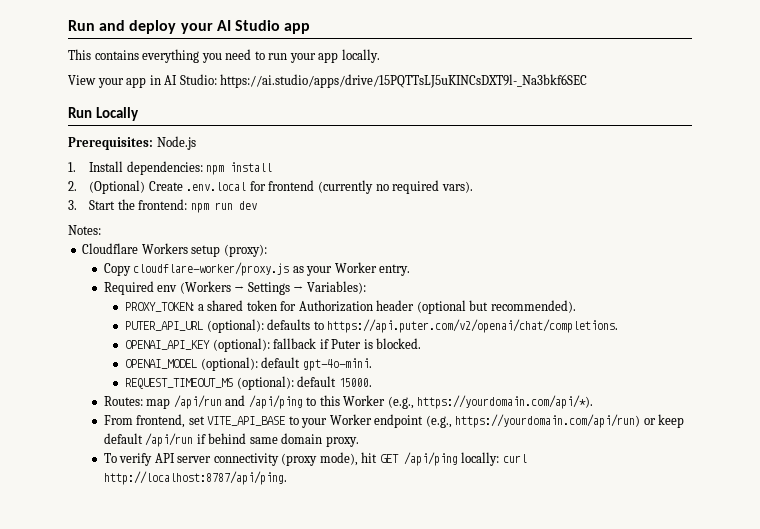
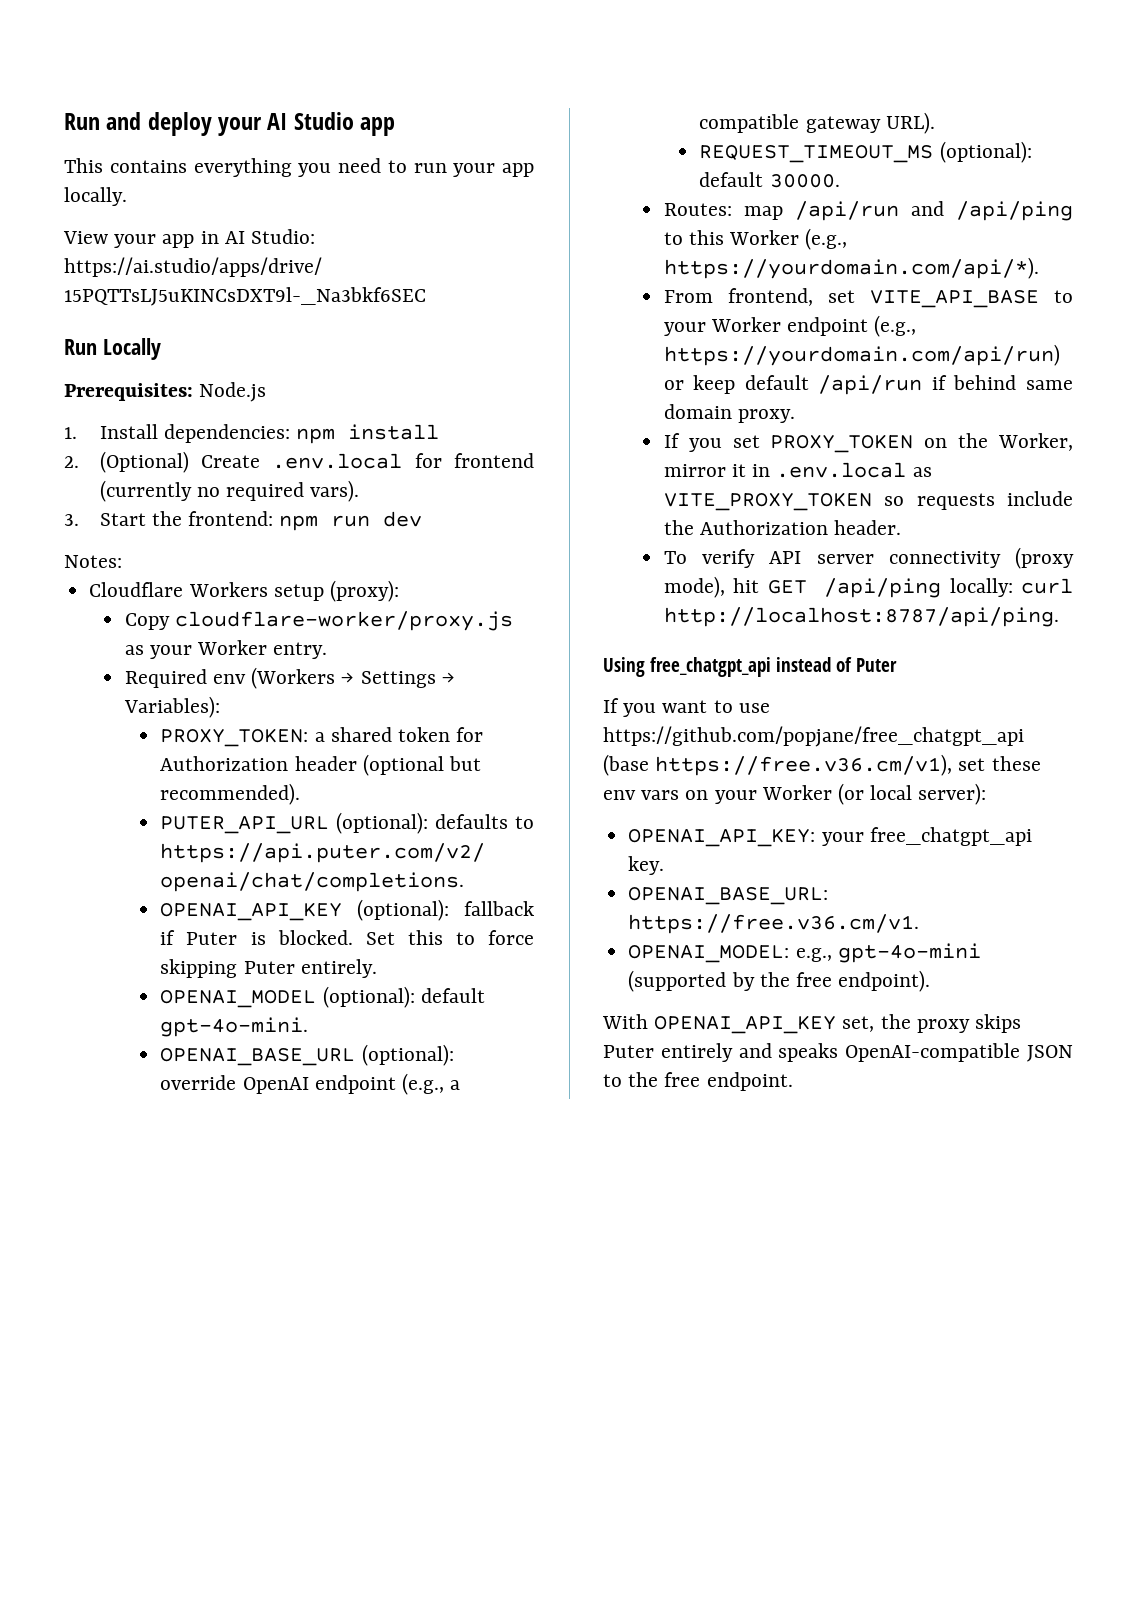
[125,357,372,371] // OPENAI_MODEL (optional): default gpt-4o-mini. -> [365,930,534,945] [160,959,377,978] [160,986,485,1008] [160,1017,309,1037] [160,1044,454,1066] [160,1073,461,1095] [699,112,935,134] Set this to force skipping Puter entirely. // OPENAI_MODEL (optional): default gpt-4o-mini. // OPENAI_BASE_URL (optional): override OpenAI endpoint (e.g., a compatible gateway URL).
[338,378,372,387] 15000. -> [769,174,840,188] 30000.
(359, 441) none -> [663,433,1073,453] [663,462,932,478] [663,491,1073,511] [663,520,902,535] // If you set PROXY_TOKEN on the Worker, mirror it in .env.local as VITE_PROXY_TOKEN so requests include the Authorization header.
(287, 478) none -> [603,657,897,677] [603,698,770,717] [603,726,1024,747] [603,754,1041,776] [603,783,987,805] [628,827,1032,847] [628,856,665,875] [628,887,829,905] [628,914,920,934] [628,943,981,963] [628,970,931,992] [602,1014,1022,1034] [603,1043,1073,1062] [603,1072,793,1091] // Using free_chatgpt_api instead of Puter // If you want to use https://github.com/popjane/free_chatgpt_api (base https://free.v36.cm/v1), set these env vars on your Worker (or local server): // OPENAI_API_KEY: your free_chatgpt_api key. // OPENAI_BASE_URL: https://free.v36.cm/v1. // OPENAI_MODEL: e.g., gpt-4o-mini (supported by the free endpoint). // With OPENAI_API_KEY set, the proxy skips Puter entirely and speaks OpenAI-compatible JSON to the free endpoint.

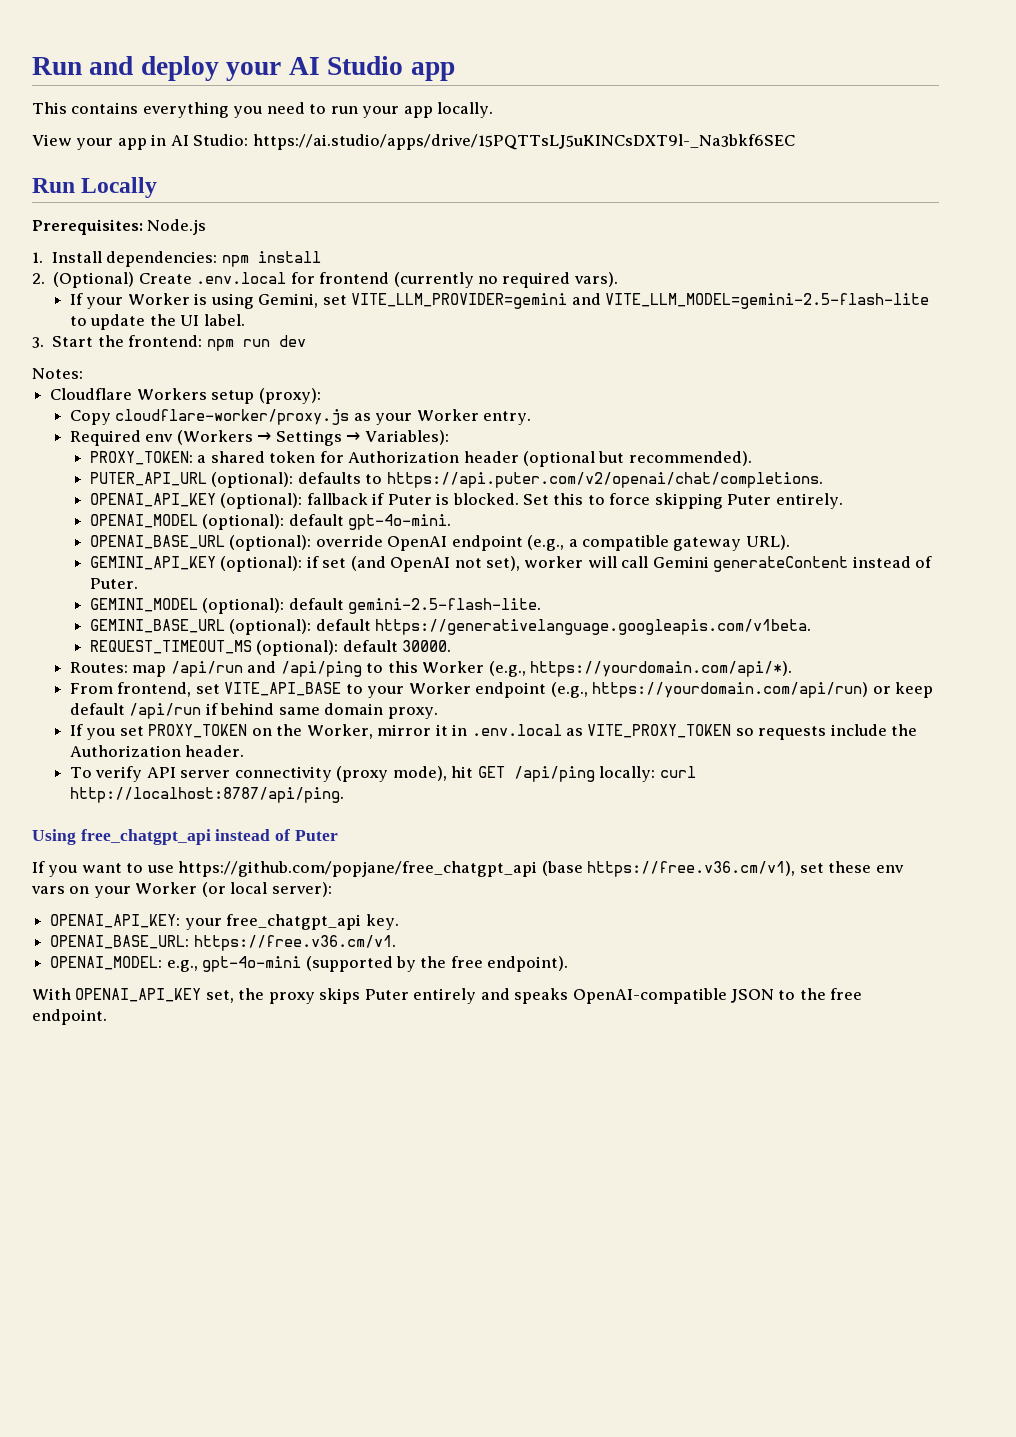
(360, 491) none -> [70,293,930,309] [70,314,245,330] // If your Worker is using Gemini, set VITE_LLM_PROVIDER=gemini and VITE_LLM_MODEL=gemini-2.5-flash-lite to update the UI label.
(935, 123) none -> [89,556,933,572] [89,578,138,589] [89,598,542,614] [89,619,812,635] // GEMINI_API_KEY (optional): if set (and OpenAI not set), worker will call Gemini generateContent instead of Puter. // GEMINI_MODEL (optional): default gemini-2.5-flash-lite. // GEMINI_BASE_URL (optional): default https://generativelanguage.googleapis.com/v1beta.

